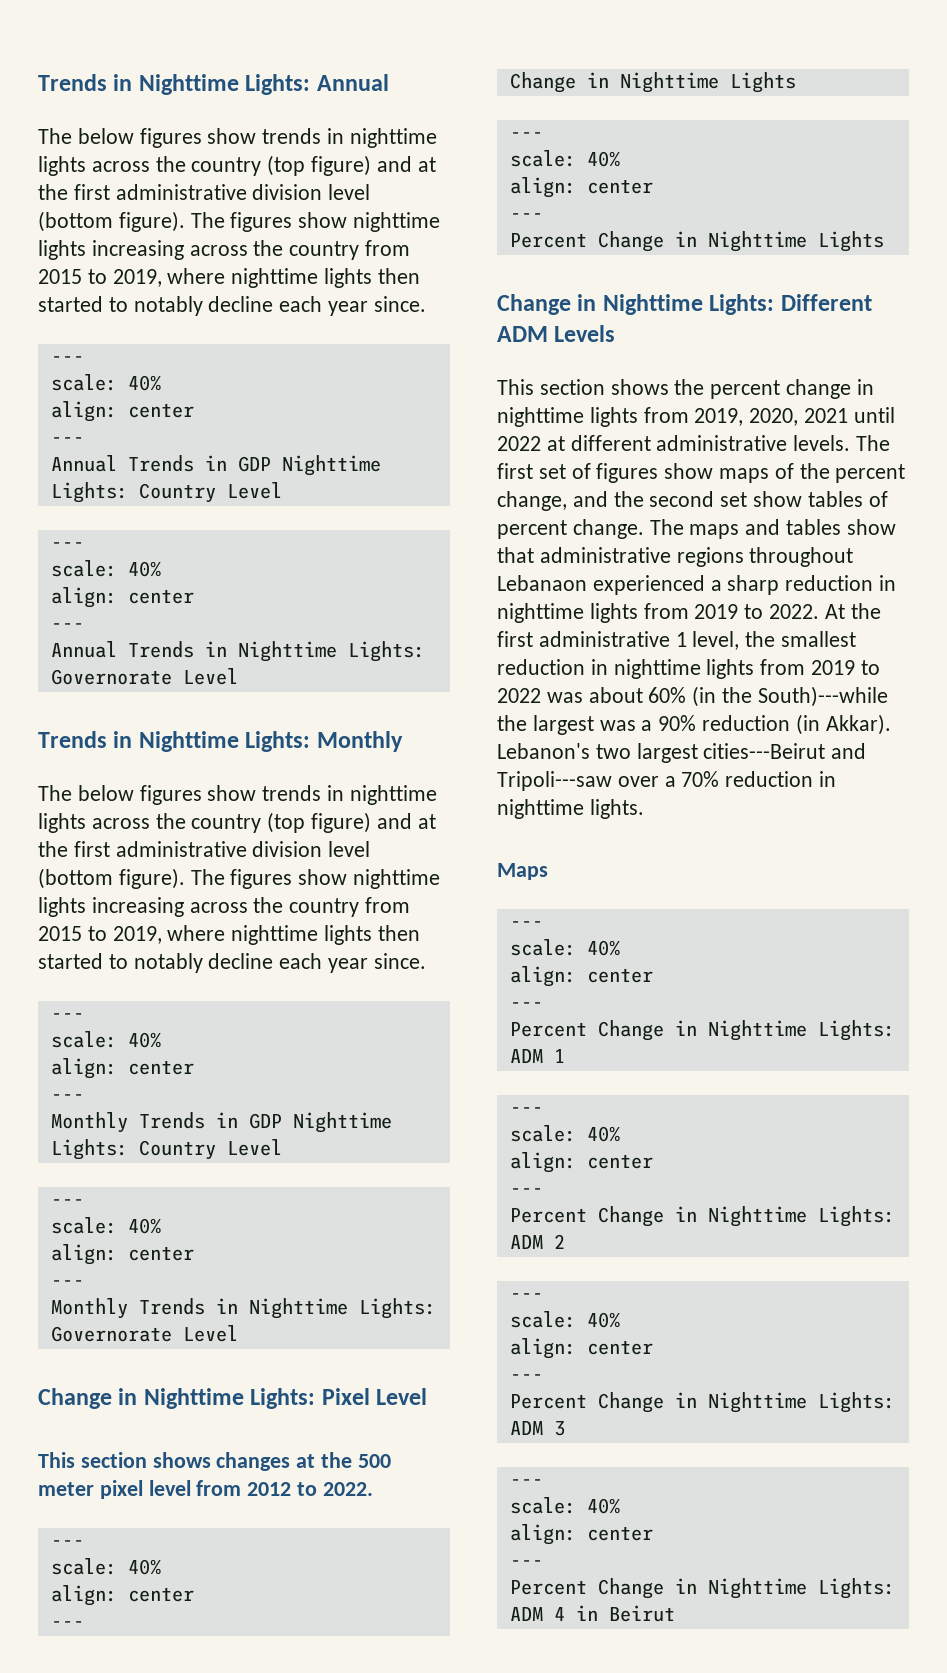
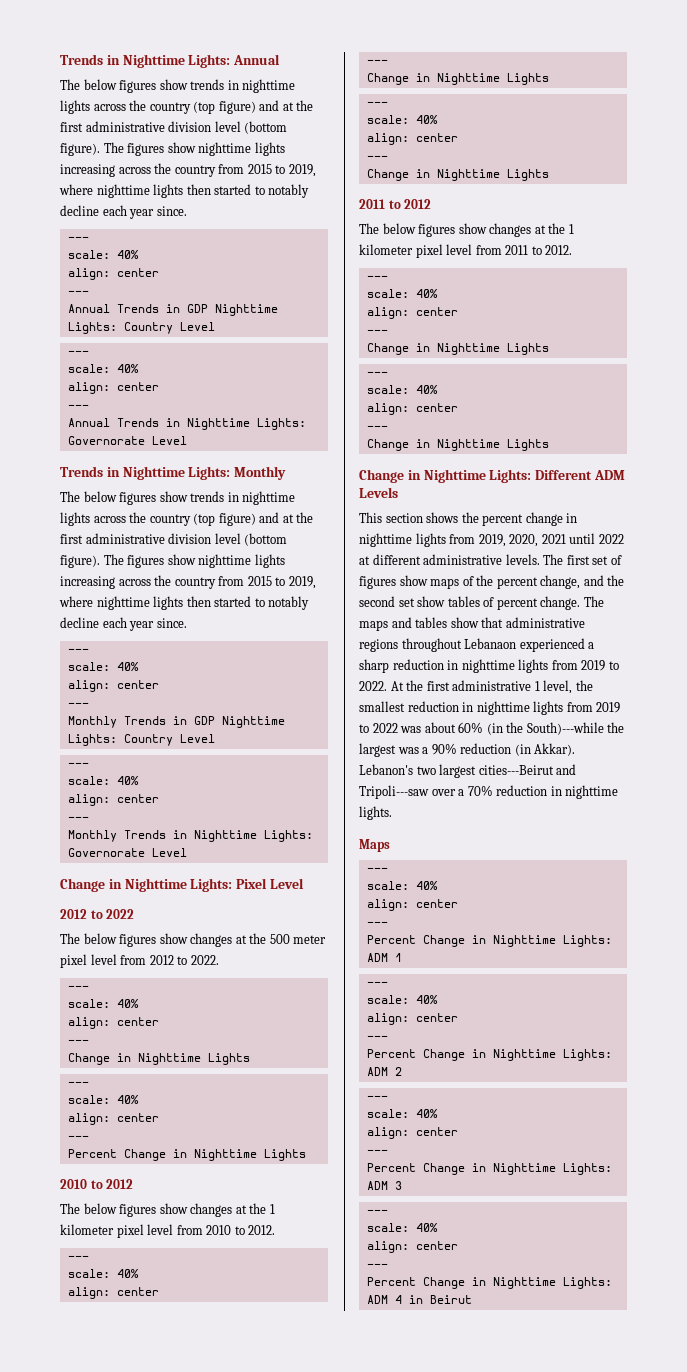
[38,1452,211,1468] This section shows -> [60,909,135,919] [60,933,188,947] 2012 to 2022 // The below figures show
(884, 241) none -> [60,1179,134,1189] [60,1203,275,1217] [60,1224,276,1238] [67,1255,89,1260] [67,1269,139,1278] [67,1287,159,1299] [366,59,388,64] [366,73,549,85] [366,101,388,106] [366,115,438,124] [366,133,458,145] [366,155,388,160] [366,169,549,181] [359,199,432,209] [359,223,574,237] [359,244,573,258] [366,275,388,280] [366,289,438,298] [366,307,458,319] [366,329,388,334] [366,343,549,355] [366,371,388,376] [366,385,438,394] [366,403,458,415] [366,425,388,430] [366,439,549,451] // 2010 to 2012 // The below figures show changes at the 1 kilometer pixel level from 2010 to 2012. // --- // scale: 40% // align: center // --- // Change in Nighttime Lights // --- // scale: 40% // align: center // --- // Change in Nighttime Lights // 2011 to 2012 // The below figures show changes at the 1 kilometer pixel level from 2011 to 2012. // --- // scale: 40% // align: center // --- // Change in Nighttime Lights // --- // scale: 40% // align: center // --- // Change in Nighttime Lights

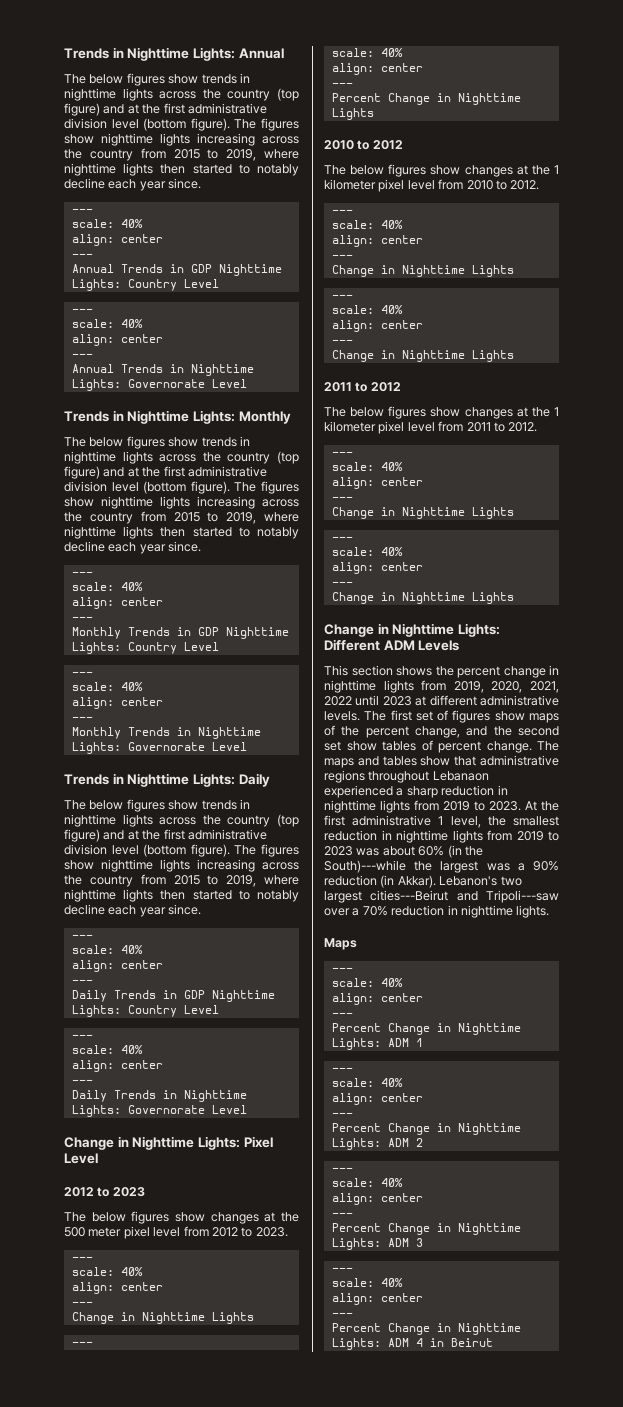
(187, 852) none -> [64,773,270,787] [64,799,250,812] [64,814,299,827] [64,829,267,842] [64,844,299,857] [64,859,299,872] [64,874,299,887] [64,889,299,902] [64,904,202,917] [71,934,93,939] [71,945,143,954] [71,960,163,972] [71,979,93,984] [71,990,275,1002] [71,1005,219,1017] [71,1034,93,1039] [71,1045,143,1054] [71,1060,163,1072] [71,1079,93,1084] [71,1090,247,1102] [71,1105,247,1117] // Trends in Nighttime Lights: Daily // The below figures show trends in nighttime lights across the country (top figure) and at the first administrative division level (bottom figure). The figures show nighttime lights increasing across the country from 2015 to 2019, where nighttime lights then started to notably decline each year since. // --- // scale: 40% // align: center // --- // Daily Trends in GDP Nighttime Lights: Country Level // --- // scale: 40% // align: center // --- // Daily Trends in Nighttime Lights: Governorate Level
[106,909,135,919] 2022 -> [112,1187,145,1197] 2023
[190,955,219,965] 2022. -> [255,1227,288,1237] 2023.
[541,533,624,544] 2021 until 2022 -> [530,681,559,693] [324,695,412,706] 2021, 2022 until 2023
[359,681,387,691] 2022. -> [489,801,521,811] 2023.
[372,723,398,733] 2022 -> [324,846,353,856] 2023

